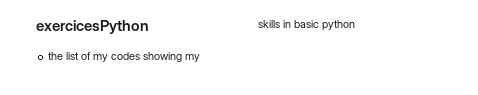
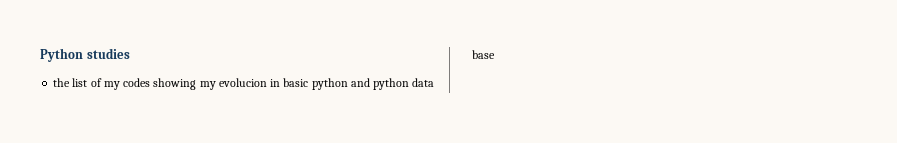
[36,20,149,34] exercicesPython -> [40,48,130,62] Python studies
[258,20,281,28] skills -> [218,78,267,87] evolucion
(356, 25) none -> [350,78,435,90] [472,50,496,59] and python data base

